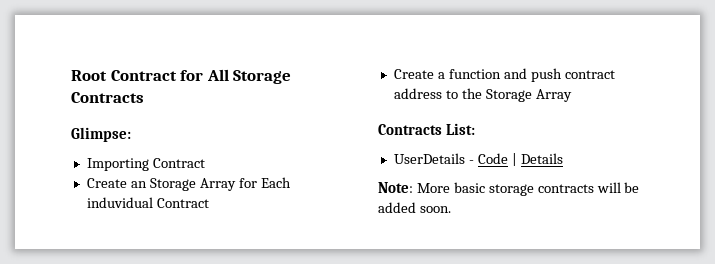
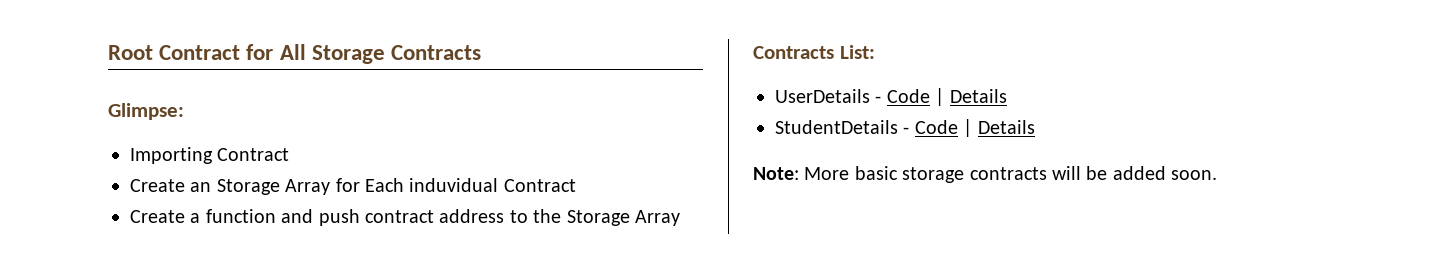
(563, 158) none -> [775,119,1035,137] // StudentDetails - Code | Details

